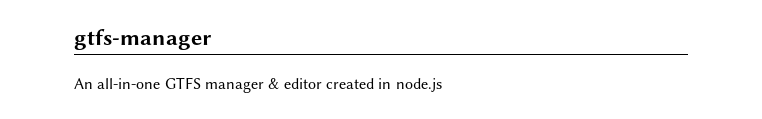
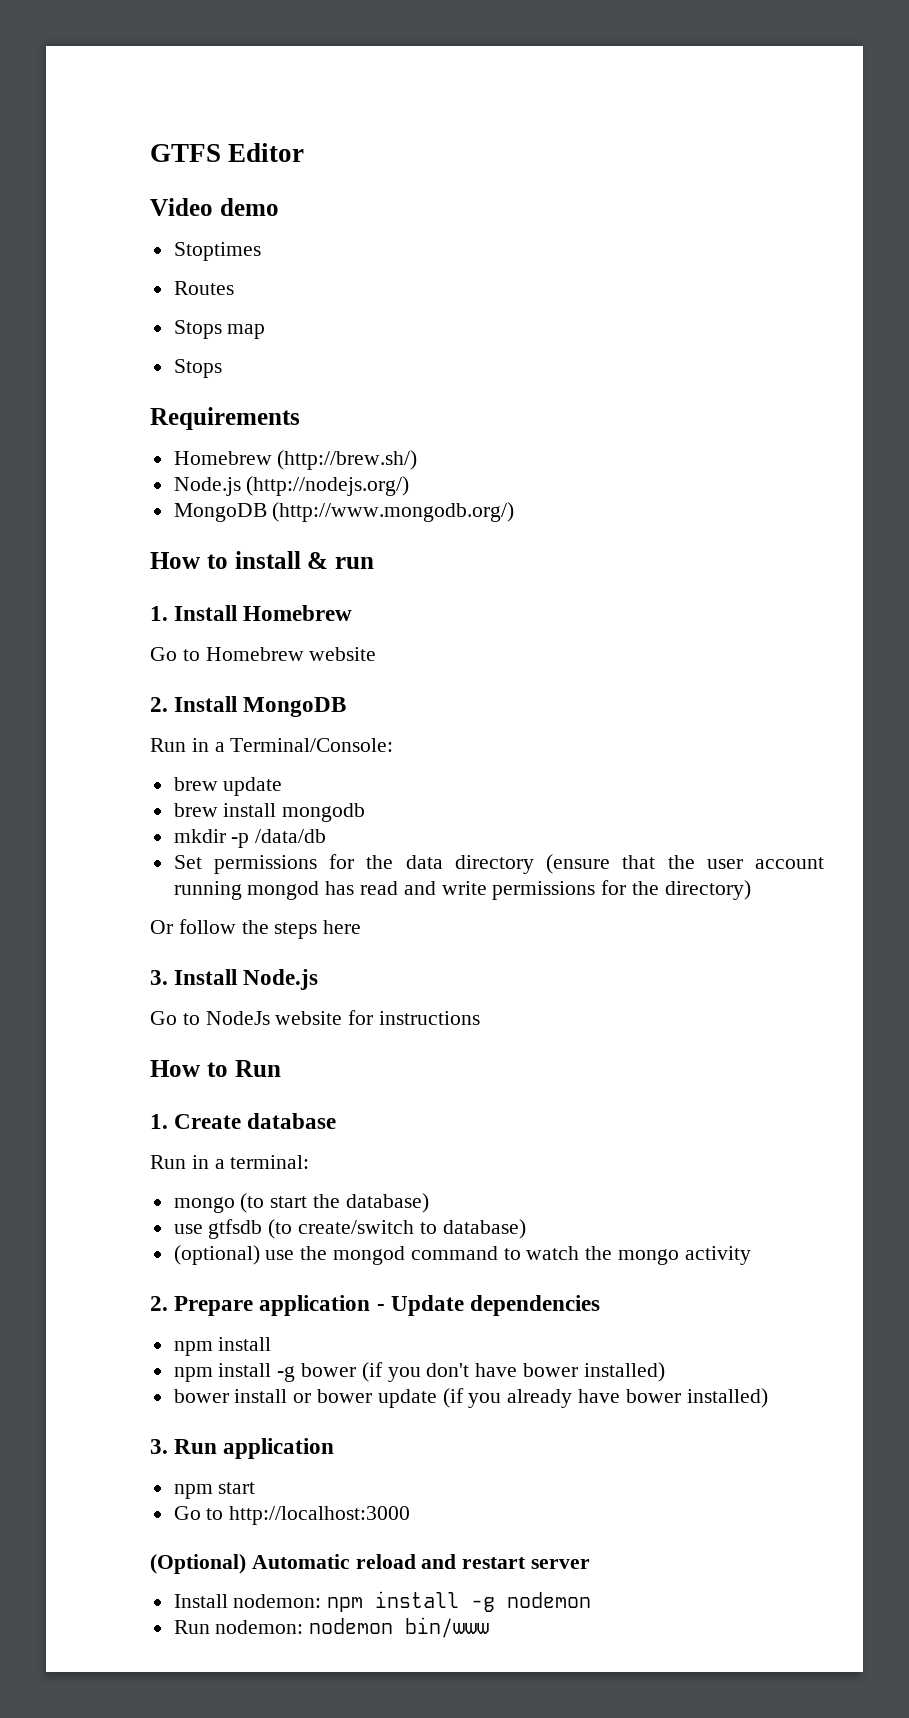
[74,29,212,50] [74,77,442,93] gtfs-manager // An all-in-one GTFS manager & editor created in node.js -> [150,143,305,162] [150,198,279,216] [173,242,261,261] [173,281,234,295] [173,320,266,339] [173,359,222,378] [150,407,300,430] [173,450,418,470] [173,476,410,496] [173,502,515,522] [150,551,374,569] [150,605,353,621] [150,647,377,661] [150,696,347,717] [150,738,394,752] [173,777,283,796] [173,803,366,822] [173,829,327,848] [173,854,824,874] [173,880,751,900] [150,919,362,939] [150,969,319,990] [150,1010,481,1025] [150,1060,281,1077] [150,1113,337,1129] [150,1155,310,1169] [173,1193,429,1213] [173,1219,526,1239] [173,1245,751,1265] [150,1295,601,1316] [173,1337,272,1356] [173,1362,665,1382] [173,1388,768,1408] [150,1438,335,1459] [173,1482,256,1499] [173,1506,411,1525] [150,1554,591,1574] [173,1591,592,1612] [173,1617,490,1638] GTFS Editor // Video demo // Stoptimes // Routes // Stops map // Stops // Requirements // Homebrew (http://brew.sh/) // Node.js (http://nodejs.org/) // MongoDB (http://www.mongodb.org/) // How to install & run // 1. Install Homebrew // Go to Homebrew website // 2. Install MongoDB // Run in a Terminal/Console: // brew update // brew install mongodb // mkdir -p /data/db // Set permissions for the data directory (ensure that the user account running mongod has read and write permissions for the directory) // Or follow the steps here // 3. Install Node.js // Go to NodeJs website for instructions // How to Run // 1. Create database // Run in a terminal: // mongo (to start the database) // use gtfsdb (to create/switch to database) // (optional) use the mongod command to watch the mongo activity // 2. Prepare application - Update dependencies // npm install // npm install -g bower (if you don't have bower installed) // bower install or bower update (if you already have bower installed) // 3. Run application // npm start // Go to http://localhost:3000 // (Optional) Automatic reload and restart server // Install nodemon: npm install -g nodemon // Run nodemon: nodemon bin/www

